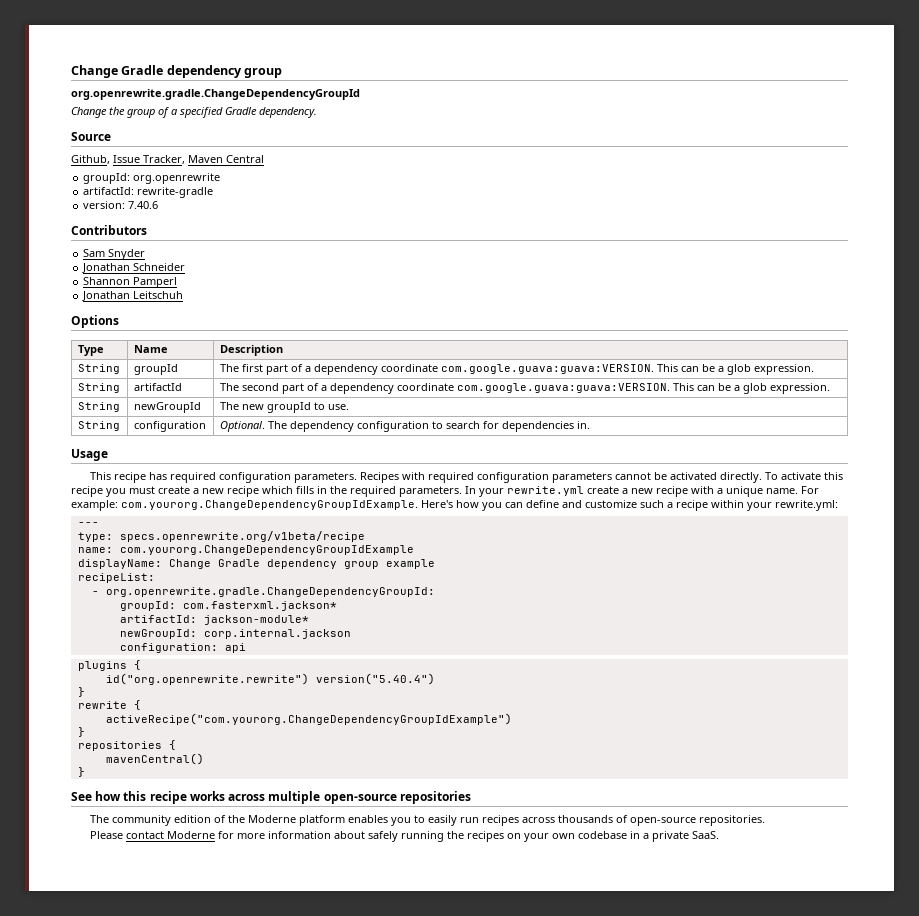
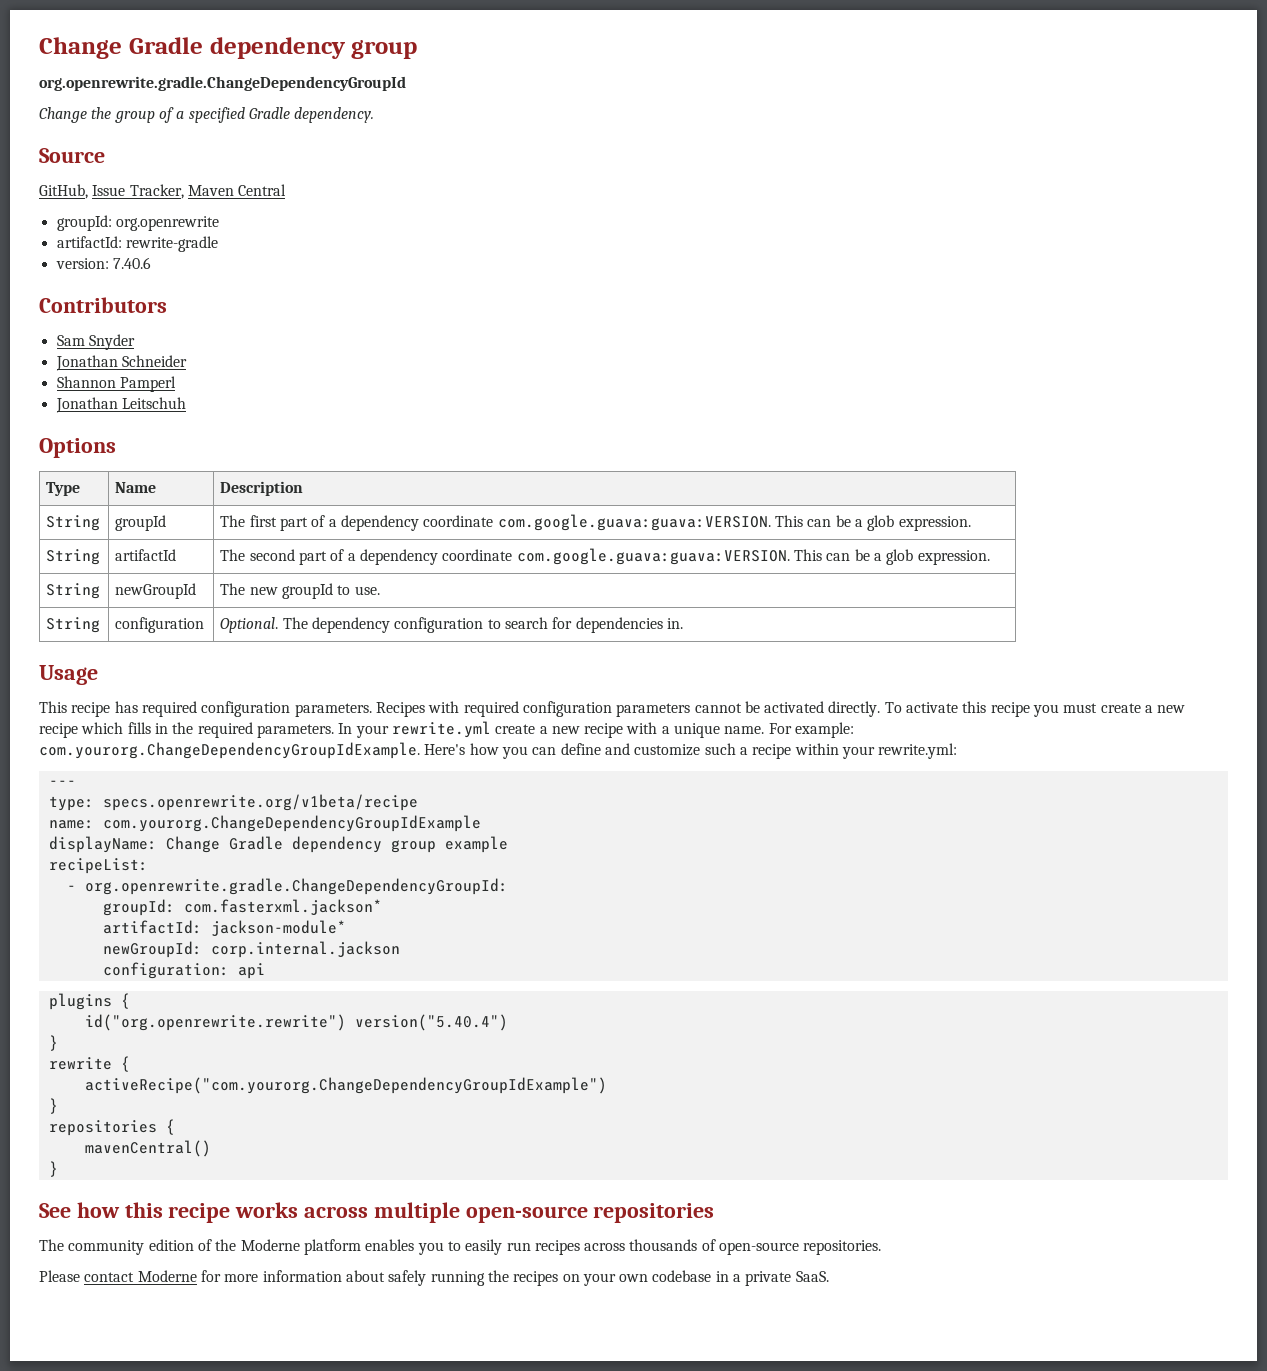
[71,155,110,164] Github, -> [39,184,88,199] GitHub,

